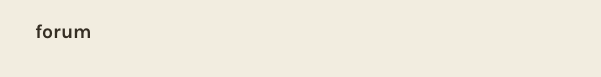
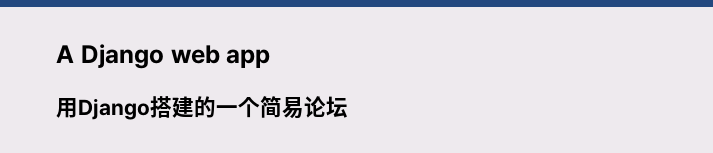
[35,24,92,39] forum -> [56,44,271,69] [56,96,348,120] A Django web app // 用Django搭建的一个简易论坛

